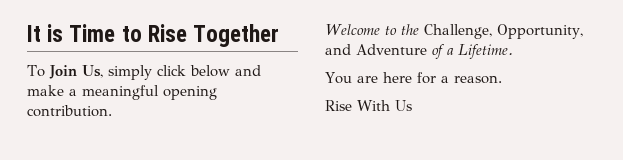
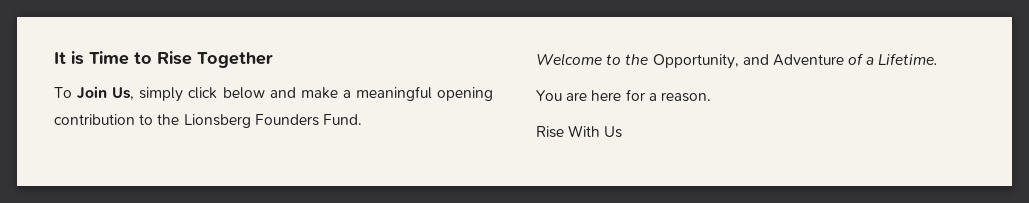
[27,105,112,117] contribution. -> [54,114,362,128] contribution to the Lionsberg Founders Fund.
[423,24,492,39] Challenge, -> (649, 59) none

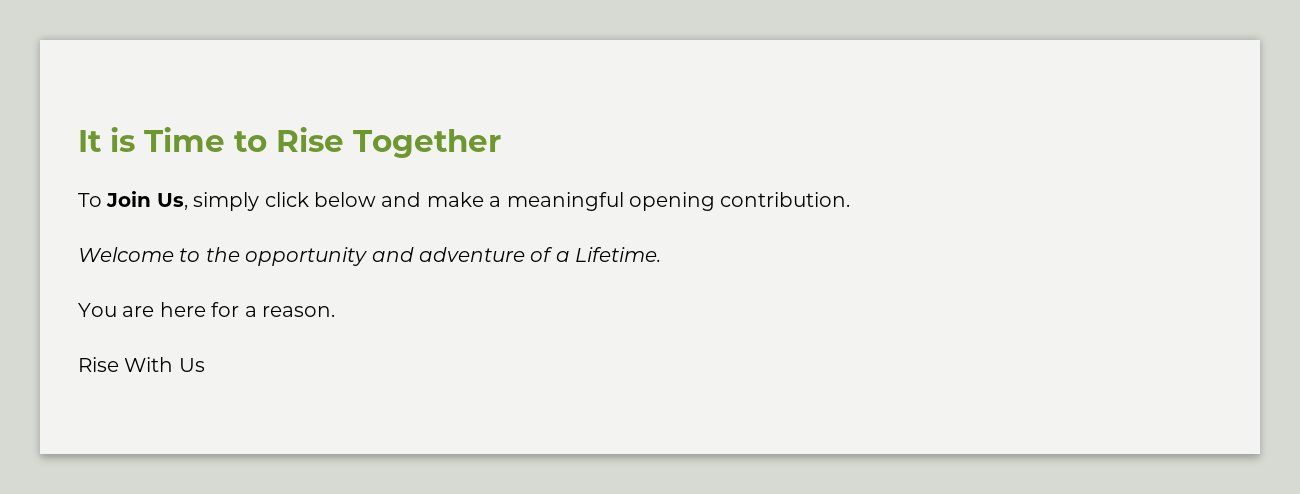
[54,114,362,128] contribution to the Lionsberg Founders Fund. -> [720,192,851,207] contribution.
[652,54,844,69] Opportunity, and Adventure -> [245,247,525,266] opportunity and adventure

